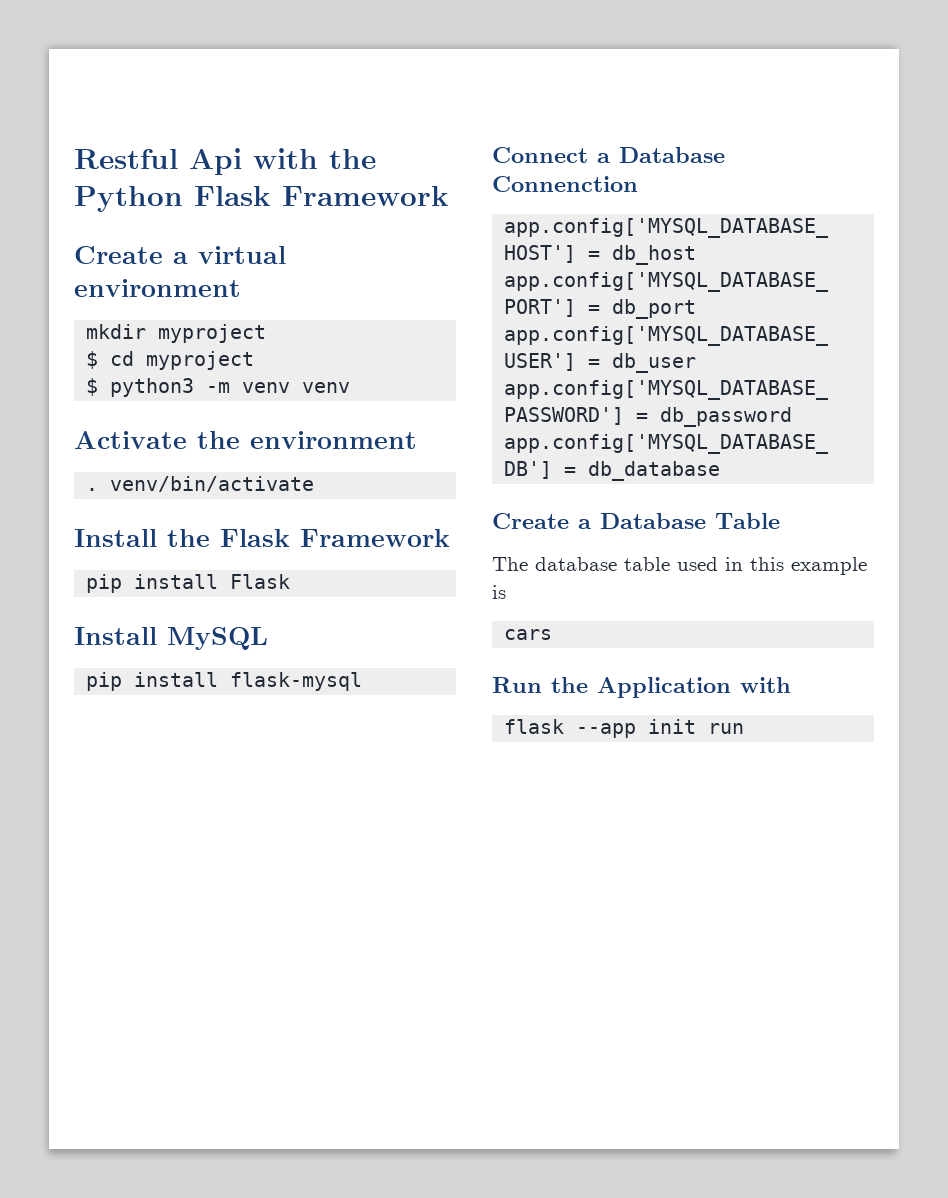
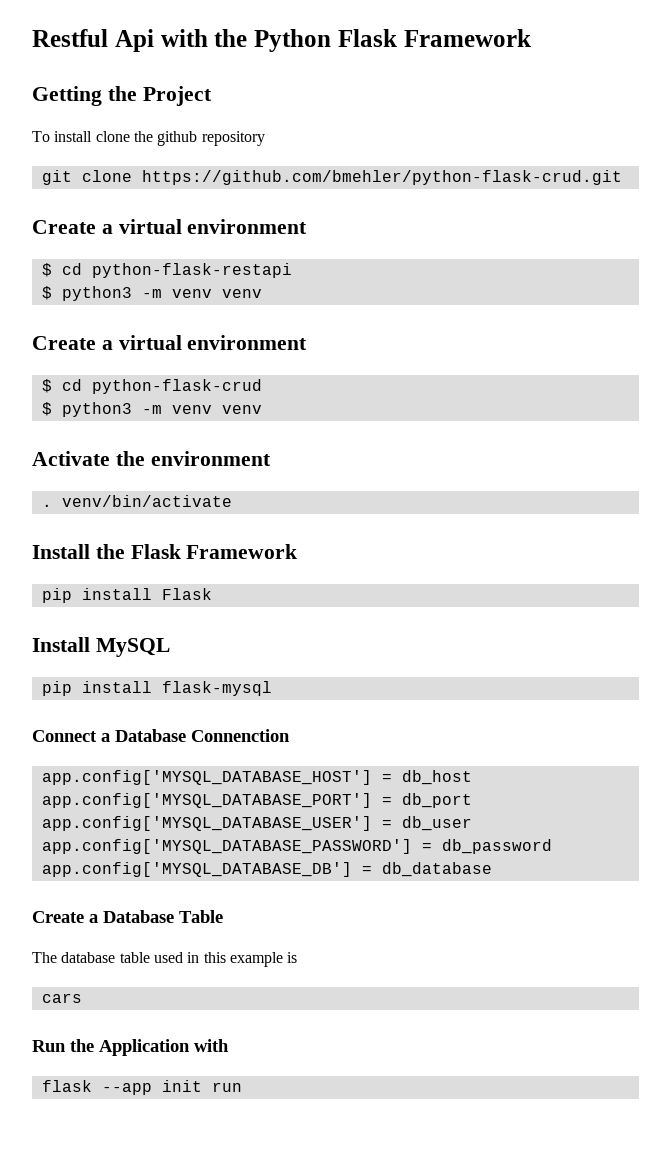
[74,246,286,264] [74,279,241,297] [86,324,267,343] [86,351,255,370] Create a virtual environment // mkdir myproject // $ cd myproject -> [32,86,212,106] [32,131,265,146] [41,170,622,185] [32,219,308,234] [41,263,292,278] [41,286,262,301] [32,335,308,350] [41,379,262,394] Getting the Project // To install clone the github repository // git clone https://github.com/bmehler/python-flask-crud.git // Create a virtual environment // $ cd python-flask-restapi // $ python3 -m venv venv // Create a virtual environment // $ cd python-flask-crud

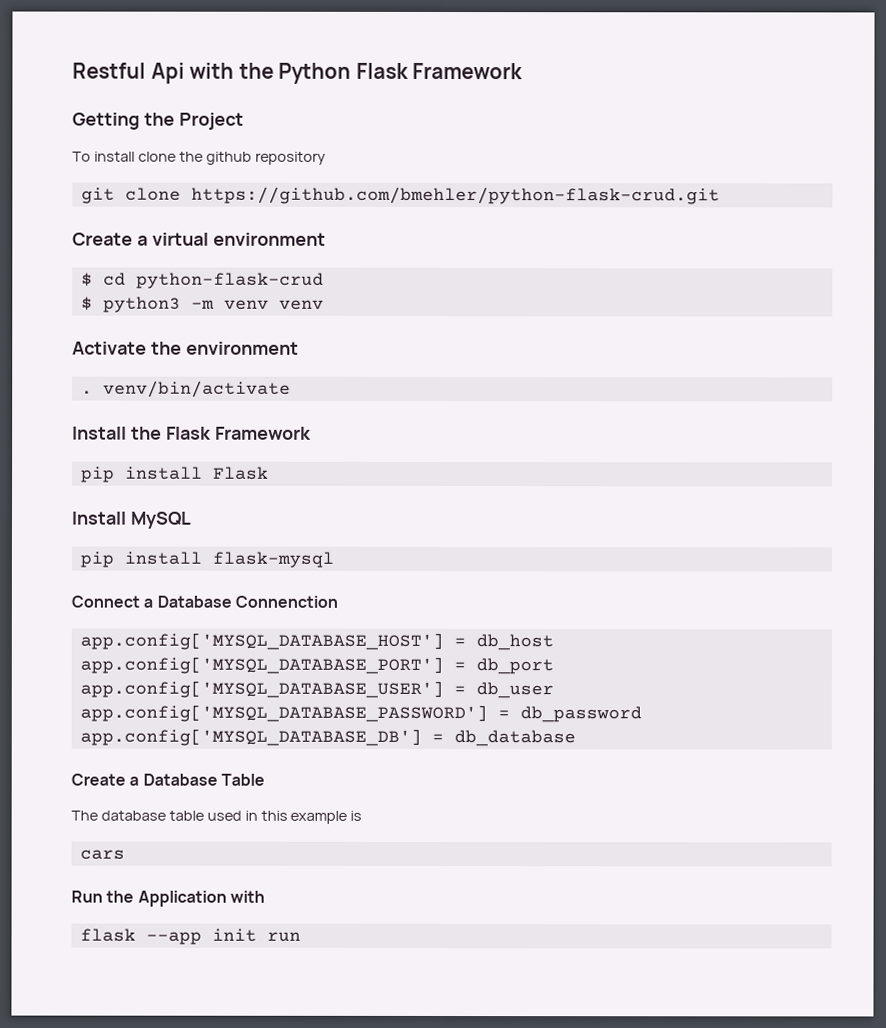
[41,263,292,278] [41,286,262,301] [32,335,308,350] // $ cd python-flask-restapi // $ python3 -m venv venv // Create a virtual environment -> (326, 239) none

